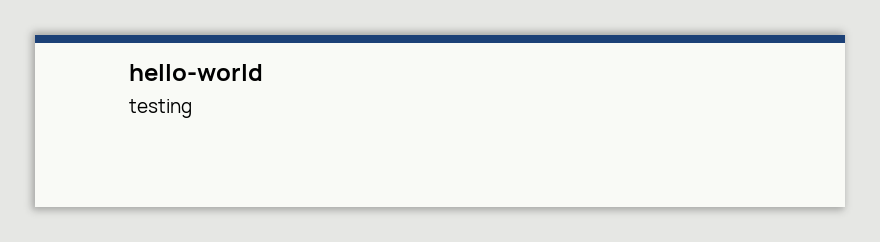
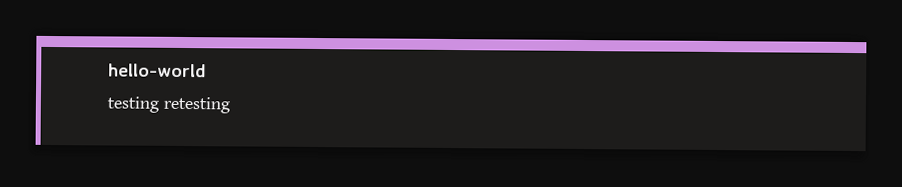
(192, 108) none -> [162,96,230,114] retesting

